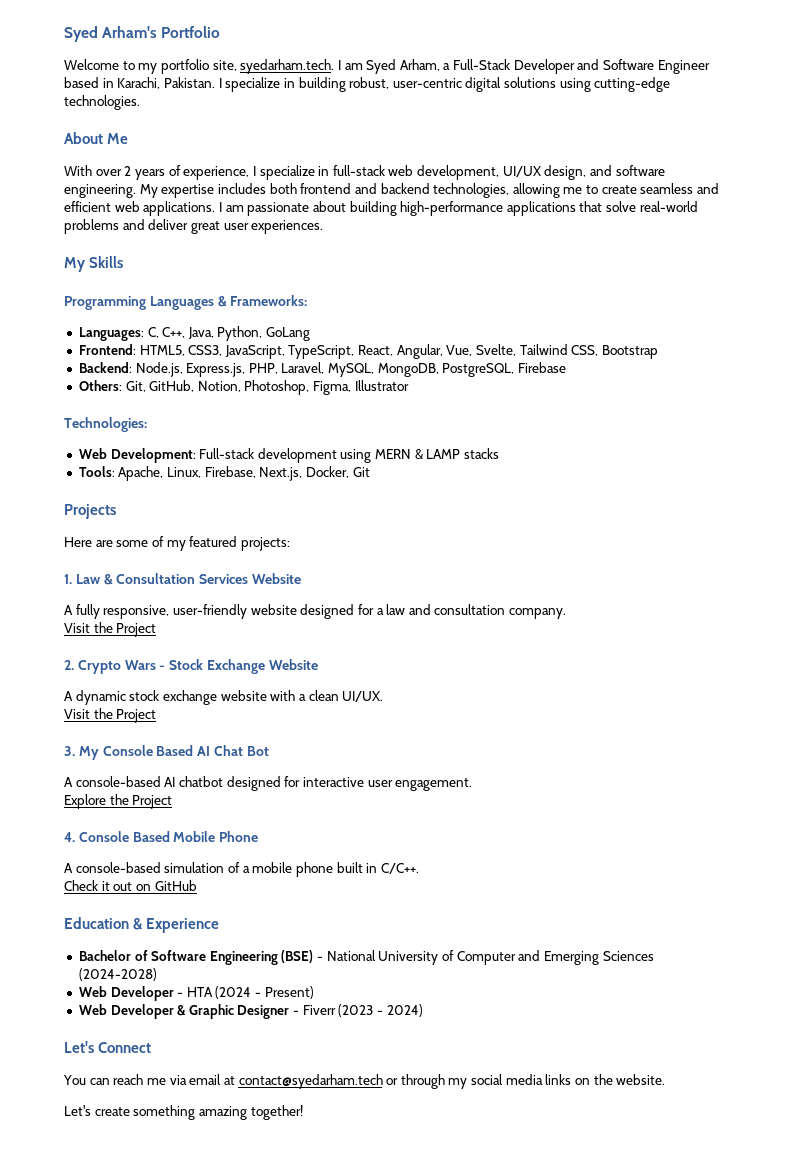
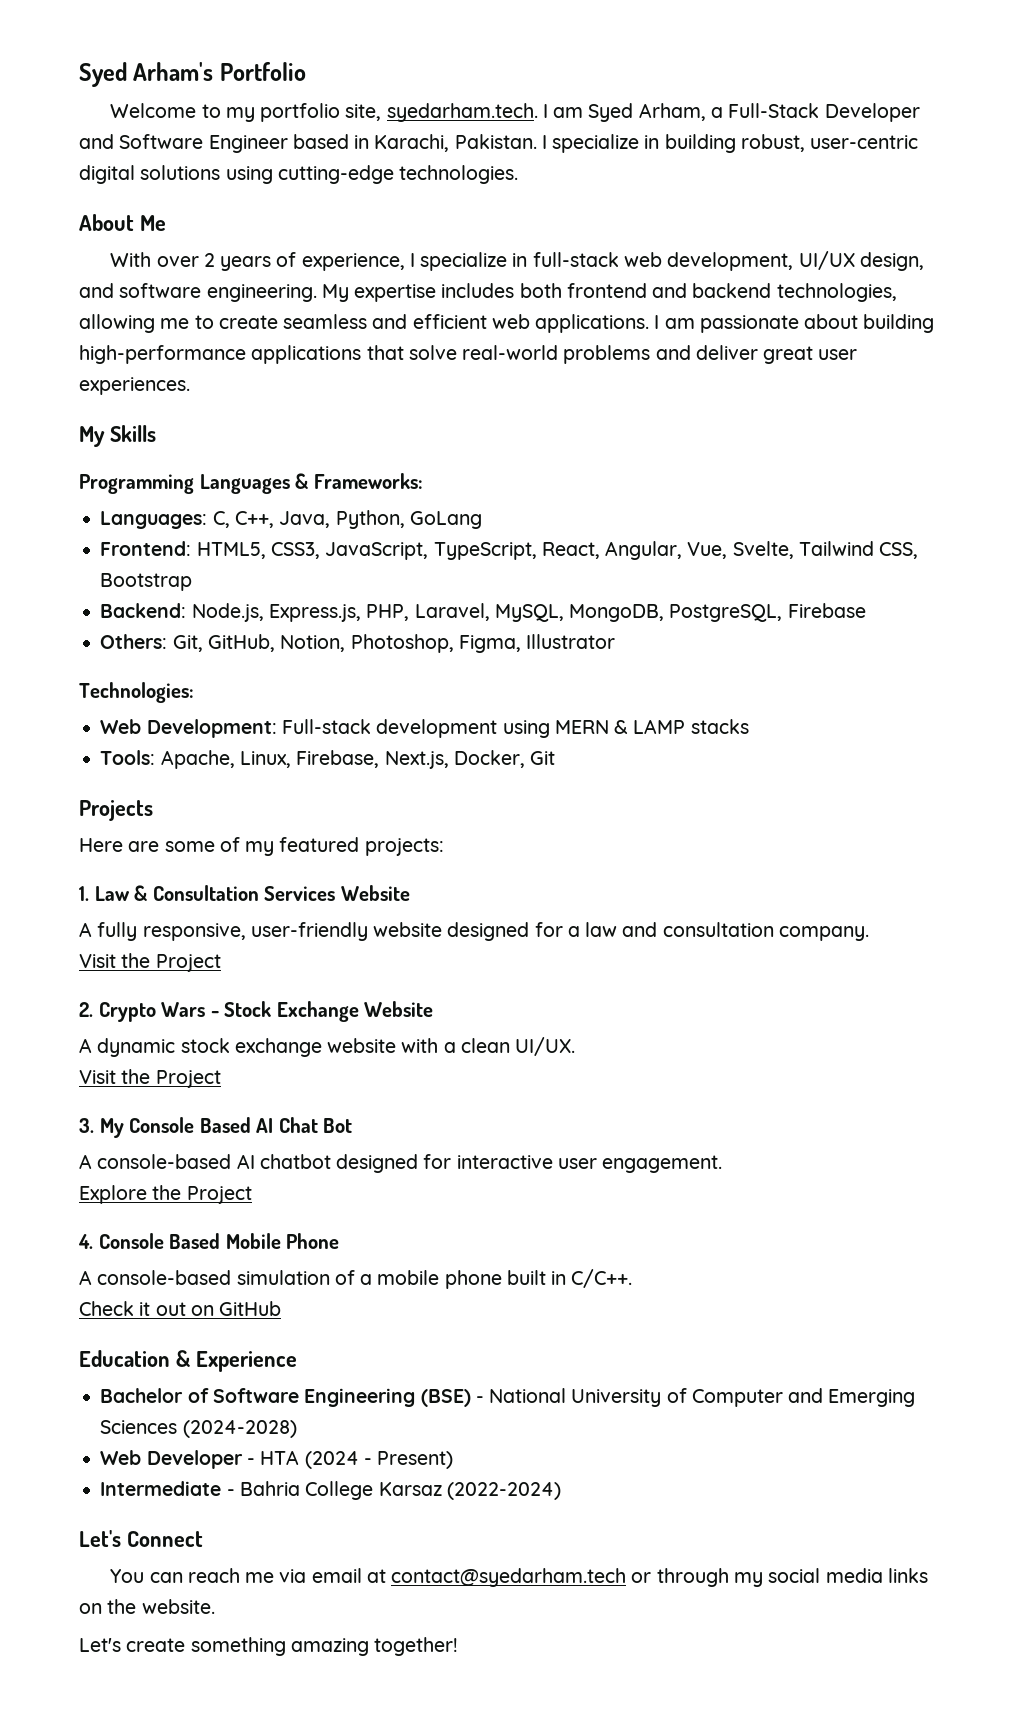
[78,1004,423,1019] Web Developer & Graphic Designer - Fiverr (2023 - 2024) -> [100,1481,561,1500] Intermediate - Bahria College Karsaz (2022-2024)

